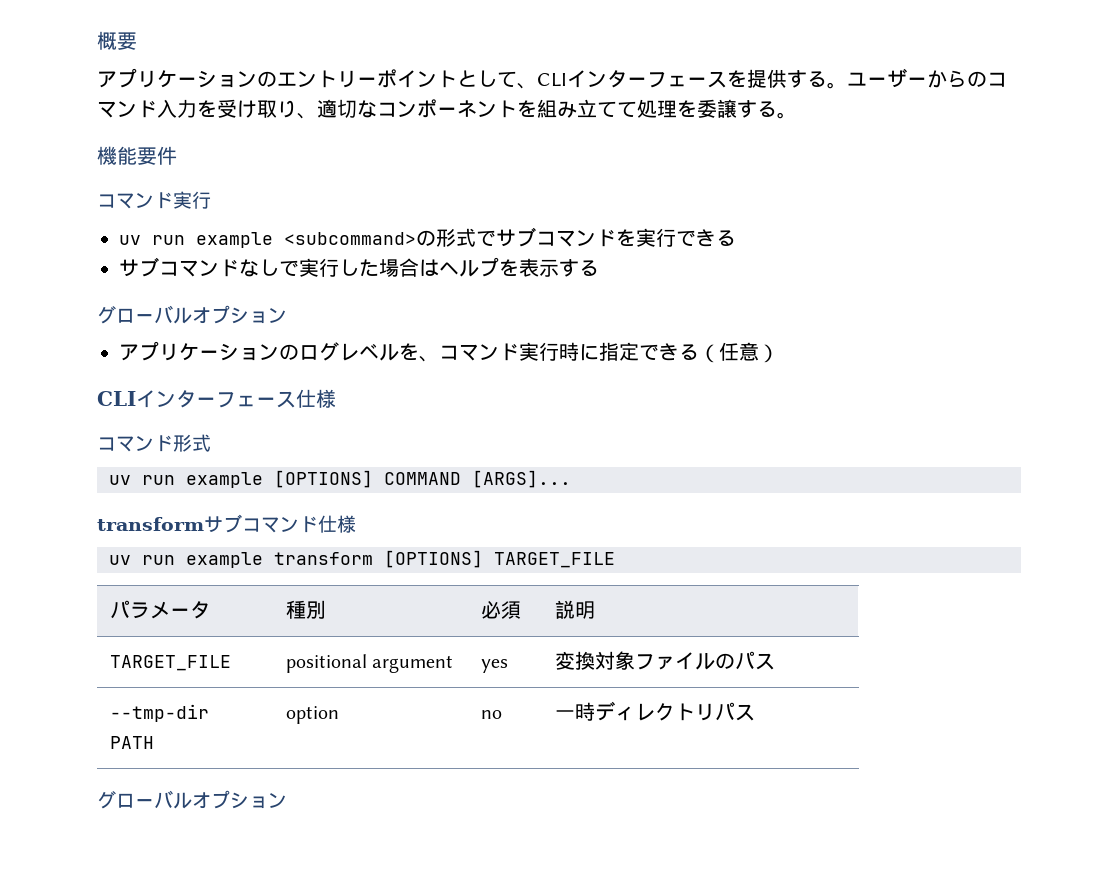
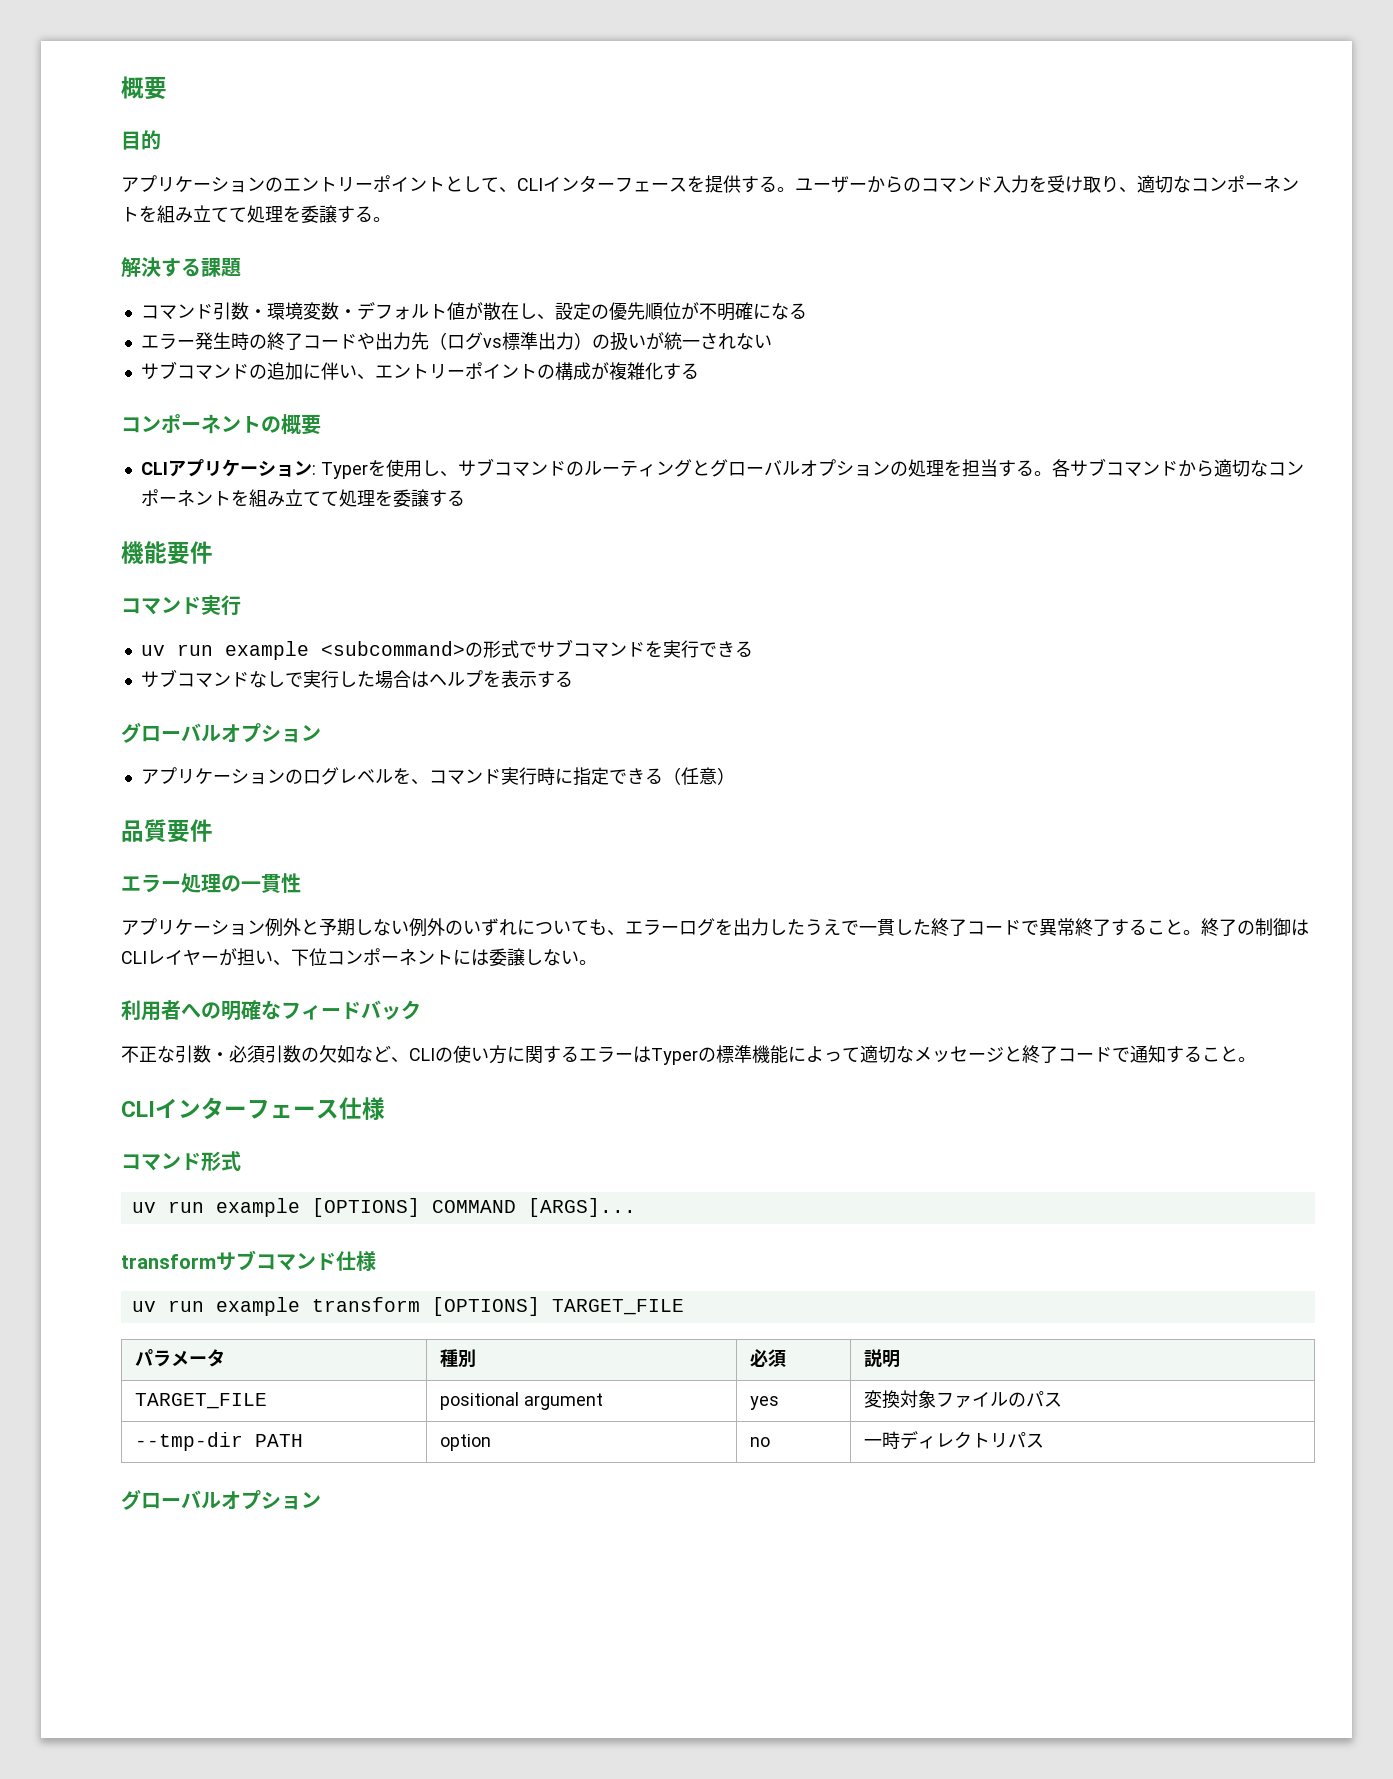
[97,31,137,50] 概要 -> [121,76,167,100] [121,130,161,150] 概要 // 目的
(797, 115) none -> [121,257,241,278] [140,302,807,321] [140,332,772,351] [140,361,699,380] [121,414,321,435] [140,458,1304,479] [140,489,465,507] // 解決する課題 // コマンド引数・環境変数・デフォルト値が散在し、設定の優先順位が不明確になる // エラー発生時の終了コードや出力先（ログvs標準出力）の扱いが統一されない // サブコマンドの追加に伴い、エントリーポイントの構成が複雑化する // コンポーネントの概要 // CLIアプリケーション: Typerを使用し、サブコマンドのルーティングとグローバルオプションの処理を担当する。各サブコマンドから適切なコンポーネントを組み立てて処理を委譲する
(779, 353) none -> [121,819,213,843] [121,873,301,893] [121,918,1309,937] [121,948,597,966] [121,1000,421,1021] [121,1045,1256,1065] // 品質要件 // エラー処理の一貫性 // アプリケーション例外と予期しない例外のいずれについても、エラーログを出力したうえで一貫した終了コードで異常終了すること。終了の制御はCLIレイヤーが担い、下位コンポーネントには委譲しない。 // 利用者への明確なフィードバック // 不正な引数・必須引数の欠如など、CLIの使い方に関するエラーはTyperの標準機能によって適切なメッセージと終了コードで通知すること。

